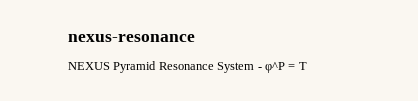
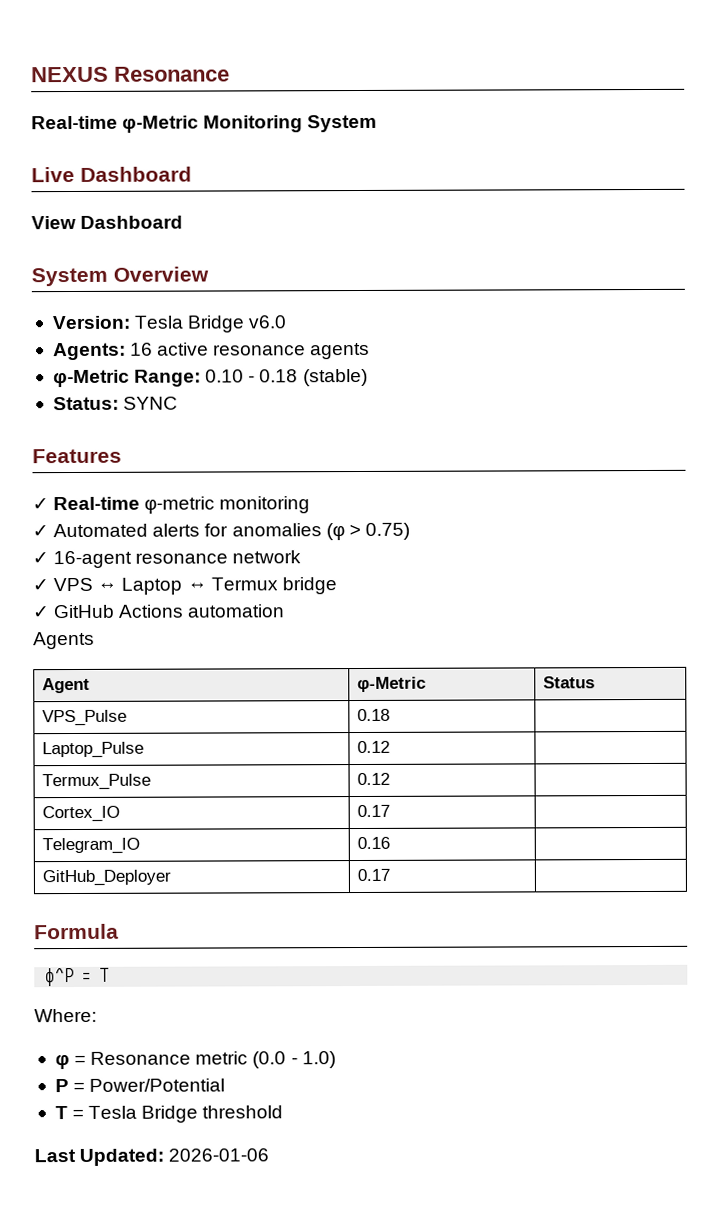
[68,34,195,42] [68,61,307,73] nexus-resonance // NEXUS Pyramid Resonance System - φ^P = T -> [31,66,230,83] [31,114,378,133] [31,166,192,183] [31,215,184,230] [31,266,209,287] [51,315,288,333] [52,342,371,361] [52,368,368,388] [52,396,179,411] [32,448,122,464] [32,496,311,514] [32,522,410,541] [32,550,302,569] [32,577,337,595] [32,604,286,619] [33,631,95,650] [42,677,91,694] [357,676,427,693] [543,676,596,689] [42,709,128,727] [357,708,391,722] [42,741,145,759] [357,740,391,754] [42,773,152,791] [357,772,391,786] [42,805,121,823] [357,804,391,818] [42,837,141,855] [357,836,391,850] [42,869,172,887] [357,868,391,882] [34,923,119,940] [45,967,110,987] [34,1008,97,1023] [54,1051,336,1070] [54,1078,226,1093] [54,1105,284,1123] [34,1148,270,1166] NEXUS Resonance // Real-time φ-Metric Monitoring System // Live Dashboard // View Dashboard // System Overview // Version: Tesla Bridge v6.0 // Agents: 16 active resonance agents // φ-Metric Range: 0.10 - 0.18 (stable) // Status: SYNC // Features // ✓ Real-time φ-metric monitoring // ✓ Automated alerts for anomalies (φ > 0.75) // ✓ 16-agent resonance network // ✓ VPS ↔ Laptop ↔ Termux bridge // ✓ GitHub Actions automation // Agents // Agent | φ-Metric | Status // VPS_Pulse | 0.18 | // Laptop_Pulse | 0.12 | // Termux_Pulse | 0.12 | // Cortex_IO | 0.17 | // Telegram_IO | 0.16 | // GitHub_Deployer | 0.17 | // Formula // φ^P = T // Where: // φ = Resonance metric (0.0 - 1.0) // P = Power/Potential // T = Tesla Bridge threshold // Last Updated: 2026-01-06

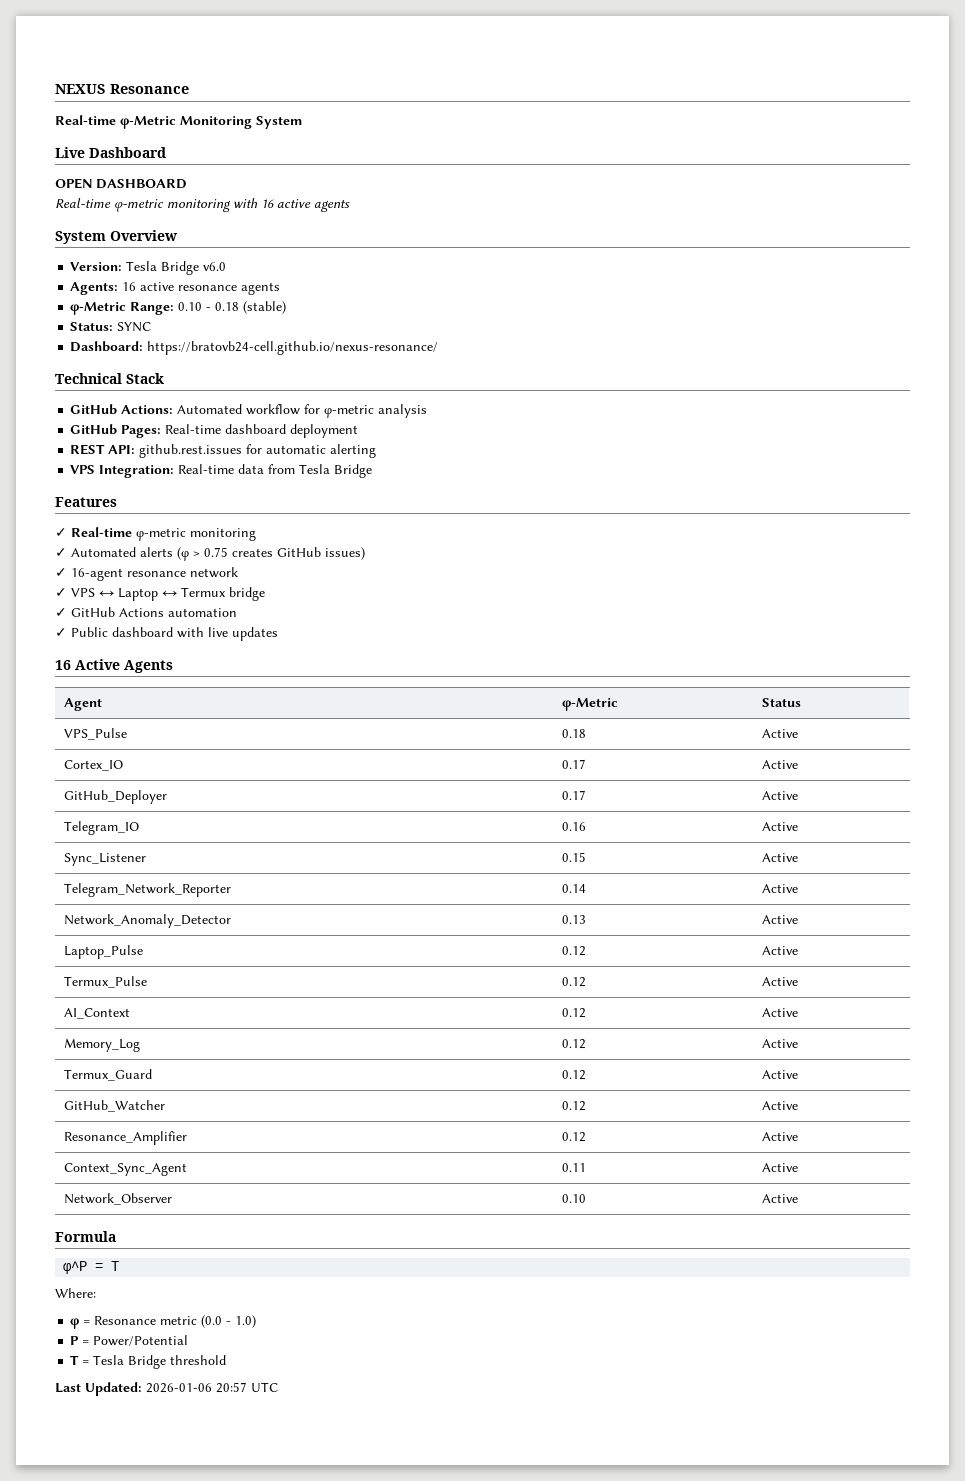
[31,215,184,230] View Dashboard -> [55,178,187,189] [55,198,350,212] OPEN DASHBOARD // Real-time φ-metric monitoring with 16 active agents
(179, 403) none -> [70,341,439,355] [55,373,164,384] [70,404,428,418] [70,424,359,438] [70,444,377,458] [70,464,373,478] // Dashboard: https://bratovb24-cell.github.io/nexus-resonance/ // Technical Stack // GitHub Actions: Automated workflow for φ-metric analysis // GitHub Pages: Real-time dashboard deployment // REST API: github.rest.issues for automatic alerting // VPS Integration: Real-time data from Tesla Bridge
[204,522,410,541] for anomalies (φ > 0.75) -> [177,547,365,561] (φ > 0.75 creates GitHub issues)
(286, 611) none -> [55,627,278,641] [55,659,120,670] ✓ Public dashboard with live updates // 16 Active
(391, 715) none -> [761,729,798,738] [63,760,123,771] [561,759,586,769] [761,760,798,769] [63,790,167,804] [561,790,586,800] [761,791,798,800] [63,821,139,835] [561,822,586,831] [761,822,798,831] [63,853,146,866] [561,852,586,862] [761,853,798,862] [63,883,231,897] [561,884,586,893] [761,884,798,893] [63,914,231,928] [561,915,586,924] [761,915,798,924] Active // Cortex_IO | 0.17 | Active // GitHub_Deployer | 0.17 | Active // Telegram_IO | 0.16 | Active // Sync_Listener | 0.15 | Active // Telegram_Network_Reporter | 0.14 | Active // Network_Anomaly_Detector | 0.13 | Active
(391, 747) none -> [761,946,798,955] Active
[42,805,121,823] [357,804,391,818] [42,837,141,855] [357,836,391,850] [42,869,172,887] [357,868,391,882] // Cortex_IO | 0.17 | // Telegram_IO | 0.16 | // GitHub_Deployer | 0.17 | -> [761,977,798,986] [63,1008,130,1019] [561,1008,586,1018] [761,1008,798,1017] [63,1038,140,1052] [561,1039,586,1049] [761,1039,798,1048] [63,1069,152,1081] [561,1070,586,1080] [761,1070,798,1079] [63,1100,165,1112] [561,1101,586,1111] [761,1101,798,1110] [63,1131,187,1145] [561,1132,586,1142] [761,1132,798,1141] [63,1163,187,1176] [561,1163,586,1172] [761,1163,798,1172] [63,1193,172,1205] [561,1194,586,1203] [761,1194,798,1203] Active // AI_Context | 0.12 | Active // Memory_Log | 0.12 | Active // Termux_Guard | 0.12 | Active // GitHub_Watcher | 0.12 | Active // Resonance_Amplifier | 0.12 | Active // Context_Sync_Agent | 0.11 | Active // Network_Observer | 0.10 | Active
(270, 1155) none -> [216,1382,278,1393] 20:57 UTC

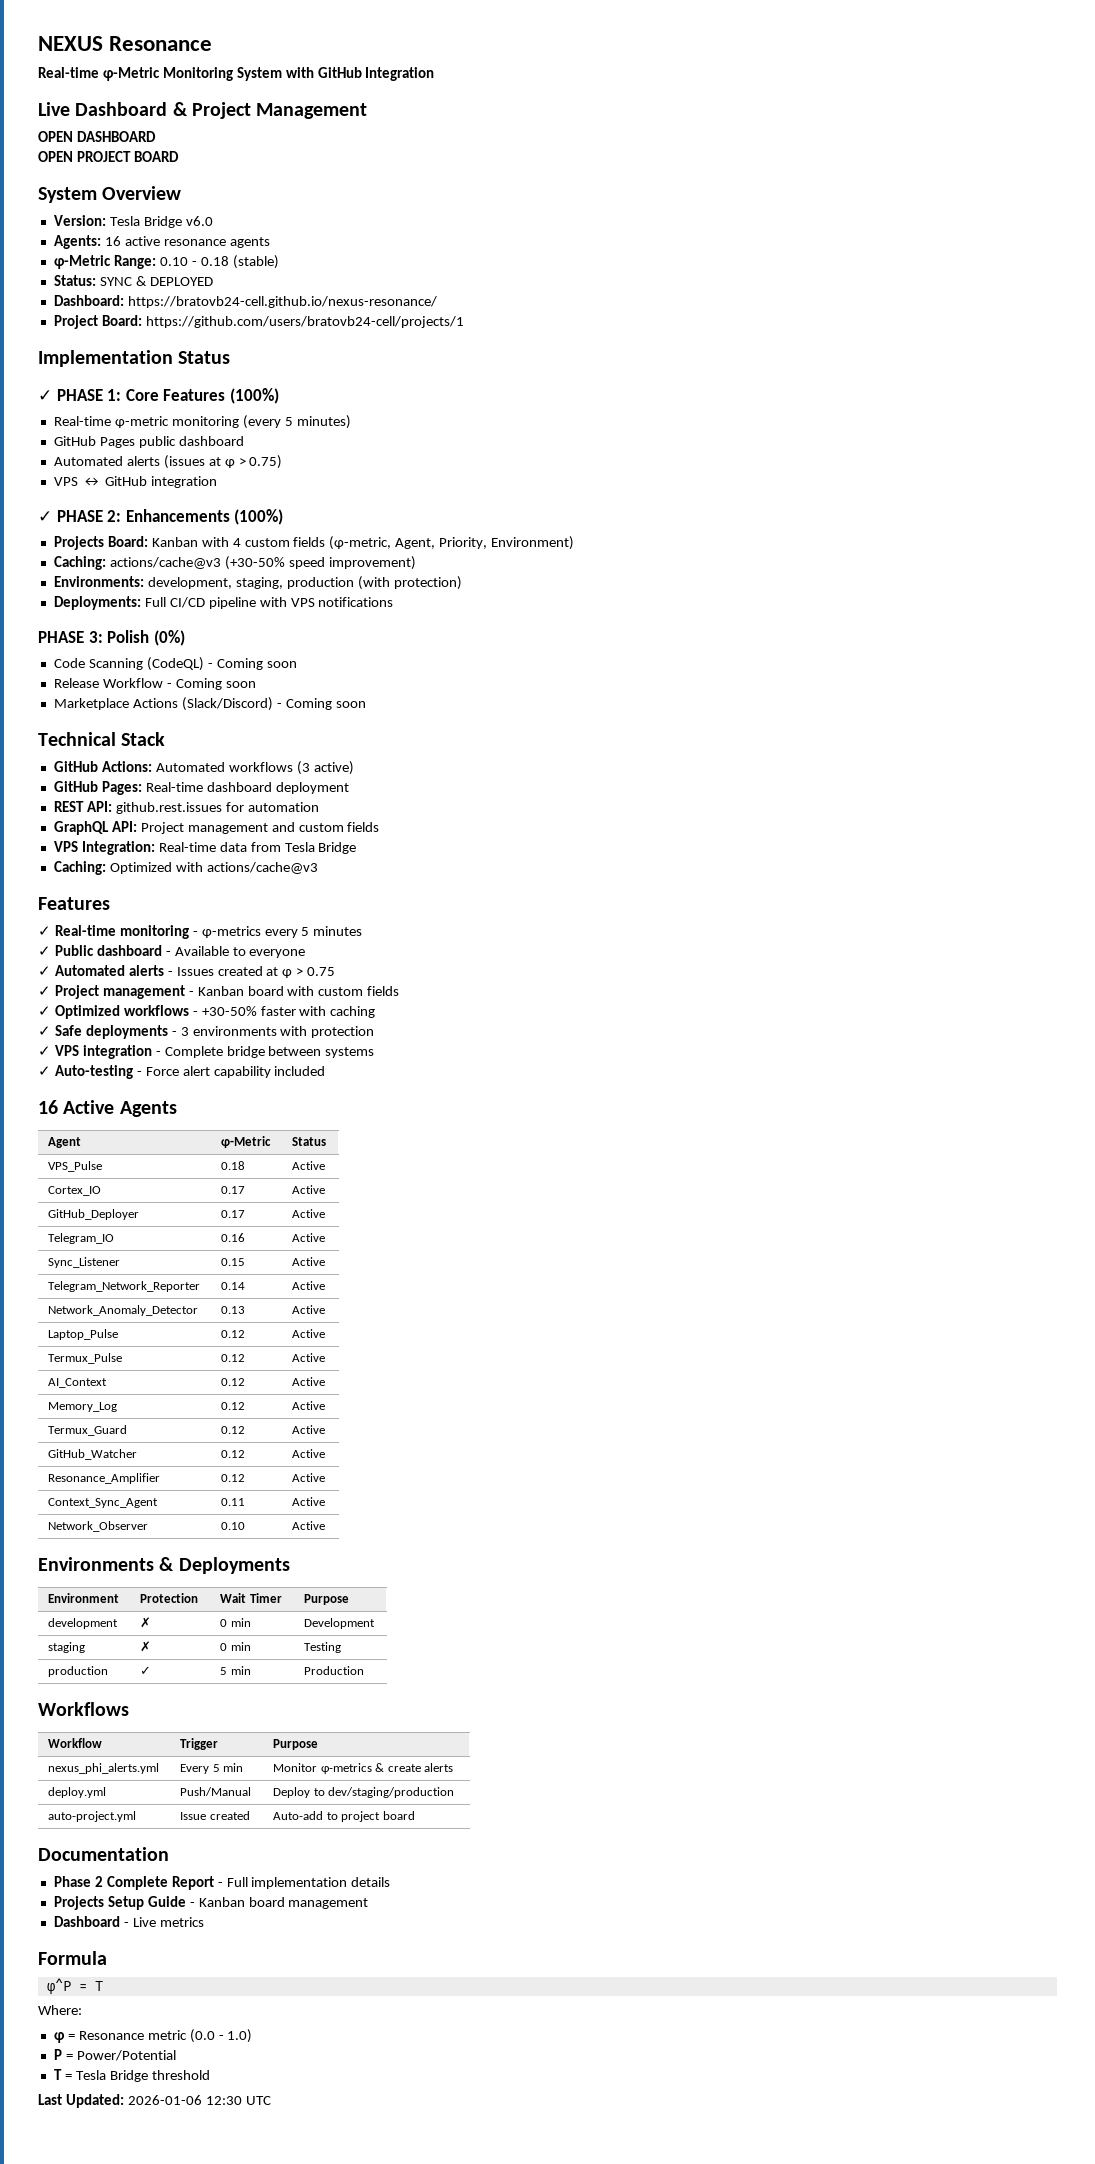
(302, 122) none -> [285,67,435,81] with GitHub Integration
(166, 152) none -> [172,102,368,119] & Project Management
[55,198,350,212] Real-time φ-metric monitoring with 16 active agents -> [38,151,179,162] OPEN PROJECT BOARD
(152, 327) none -> [135,276,213,286] & DEPLOYED
(439, 348) none -> [53,315,464,329] [38,350,231,367] [38,388,279,404] [53,415,351,429] [53,436,244,448] [53,455,283,469] [53,476,217,488] [38,509,284,525] [53,536,575,550] [53,556,416,570] [53,576,462,590] [53,596,394,610] [38,630,185,646] [53,657,297,671] [53,678,256,690] [53,697,366,711] // Project Board: https://github.com/users/bratovb24-cell/projects/1 // Implementation Status // ✓ PHASE 1: Core Features (100%) // Real-time φ-metric monitoring (every 5 minutes) // GitHub Pages public dashboard // Automated alerts (issues at φ > 0.75) // VPS ↔ GitHub integration // ✓ PHASE 2: Enhancements (100%) // Projects Board: Kanban with 4 custom fields (φ-metric, Agent, Priority, Environment) // Caching: actions/cache@v3 (+30-50% speed improvement) // Environments: development, staging, production (with protection) // Deployments: Full CI/CD pipeline with VPS notifications // PHASE 3: Polish (0%) // Code Scanning (CodeQL) - Coming soon // Release Workflow - Coming soon // Marketplace Actions (Slack/Discord) - Coming soon
[246,404,428,418] workflow for φ-metric analysis -> [228,761,354,775] workflows (3 active)
[266,444,377,458] automatic alerting -> [247,802,319,812] [53,821,380,835] automation // GraphQL API: Project management and custom fields
(373, 471) none -> [53,861,318,875] // Caching: Optimized with actions/cache@v3
[136,528,256,541] [55,547,365,561] [55,567,238,581] [55,587,226,601] φ-metric monitoring // ✓ Automated alerts (φ > 0.75 creates GitHub issues) // ✓ 16-agent resonance network // ✓ VPS ↔ Laptop ↔ Termux -> [119,925,363,939] [38,945,306,958] [38,965,336,978] [38,985,400,999] [38,1005,376,1019] [38,1025,375,1039] [38,1045,223,1059] monitoring - φ-metrics every 5 minutes // ✓ Public dashboard - Available to everyone // ✓ Automated alerts - Issues created at φ > 0.75 // ✓ Project management - Kanban board with custom fields // ✓ Optimized workflows - +30-50% faster with caching // ✓ Safe deployments - 3 environments with protection // ✓ VPS integration - Complete
[55,607,237,617] [55,627,278,641] // ✓ GitHub Actions automation // ✓ Public dashboard with live updates -> [268,1046,375,1058] [38,1065,326,1079] between systems // ✓ Auto-testing - Force alert capability included
(798, 1198) none -> [38,1557,290,1574] [48,1593,120,1603] [140,1593,199,1603] [220,1593,282,1603] [304,1594,350,1605] [48,1618,119,1629] [140,1617,152,1628] [220,1618,251,1627] [304,1618,376,1629] [48,1642,86,1653] [140,1641,152,1652] [220,1642,251,1651] [304,1642,342,1653] [48,1666,109,1677] [140,1666,152,1675] [220,1666,251,1675] [304,1666,365,1675] [38,1702,129,1716] [48,1738,103,1748] [180,1738,219,1750] [273,1739,319,1750] [48,1763,160,1774] [180,1763,244,1774] [273,1763,454,1774] [48,1787,107,1798] [180,1787,252,1796] [273,1787,455,1798] [48,1811,137,1822] [180,1811,250,1820] [273,1811,415,1822] [38,1847,169,1861] [53,1876,391,1890] [53,1896,369,1910] [53,1916,204,1927] // Environments & Deployments // Environment | Protection | Wait Timer | Purpose // development | ✗ | 0 min | Development // staging | ✗ | 0 min | Testing // production | ✓ | 5 min | Production // Workflows // Workflow | Trigger | Purpose // nexus_phi_alerts.yml | Every 5 min | Monitor φ-metrics & create alerts // deploy.yml | Push/Manual | Deploy to dev/staging/production // auto-project.yml | Issue created | Auto-add to project board // Documentation // Phase 2 Complete Report - Full implementation details // Projects Setup Guide - Kanban board management // Dashboard - Live metrics
[216,1382,247,1393] 20:57 -> [205,2096,242,2105] 12:30

